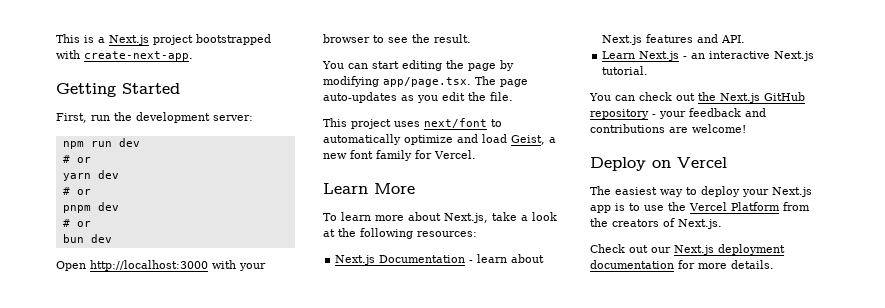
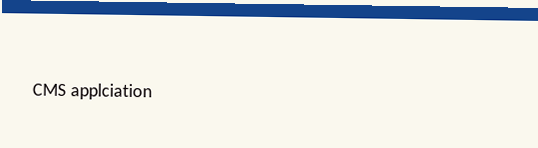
[56,34,271,45] [56,50,193,61] [56,83,180,97] [56,112,253,123] [62,138,140,149] [62,155,91,163] [62,170,119,181] [62,187,91,195] [62,202,119,213] [62,219,91,227] [62,234,112,243] [56,260,266,271] [323,34,471,43] [322,60,514,71] [323,76,528,87] [323,92,513,103] [323,118,502,129] [323,134,556,145] [323,150,476,161] [323,183,415,194] [323,212,557,223] [323,228,477,239] [335,254,545,265] [602,34,746,45] [602,51,815,61] [602,66,649,75] [589,92,805,103] [590,108,766,119] [590,124,746,133] [590,157,727,171] [590,186,812,197] [590,202,810,213] [590,218,722,229] [590,244,785,255] [590,260,774,269] This is a Next.js project bootstrapped with create-next-app. // Getting Started // First, run the development server: // npm run dev // # or // yarn dev // # or // pnpm dev // # or // bun dev // Open http://localhost:3000 with your browser to see the result. // You can start editing the page by modifying app/page.tsx. The page auto-updates as you edit the file. // This project uses next/font to automatically optimize and load Geist, a new font family for Vercel. // Learn More // To learn more about Next.js, take a look at the following resources: // Next.js Documentation - learn about Next.js features and API. // Learn Next.js - an interactive Next.js tutorial. // You can check out the Next.js GitHub repository - your feedback and contributions are welcome! // Deploy on Vercel // The easiest way to deploy your Next.js app is to use the Vercel Platform from the creators of Next.js. // Check out our Next.js deployment documentation for more details. -> [32,83,152,101] CMS applciation

